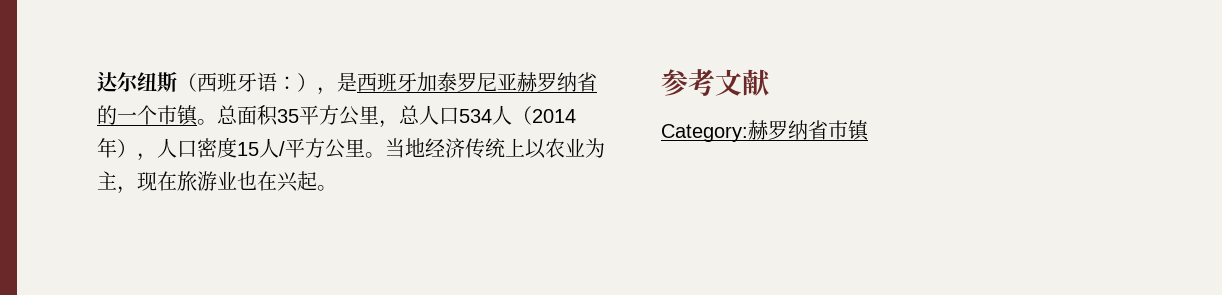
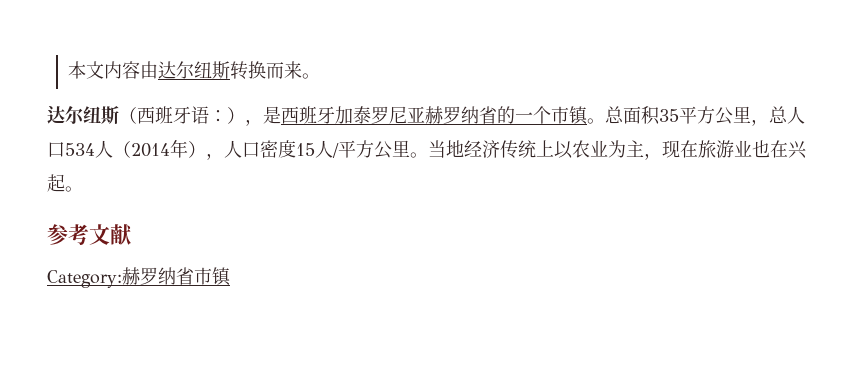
(97, 82) none -> [68,61,321,80] 本文内容由达尔纽斯转换而来。 //

